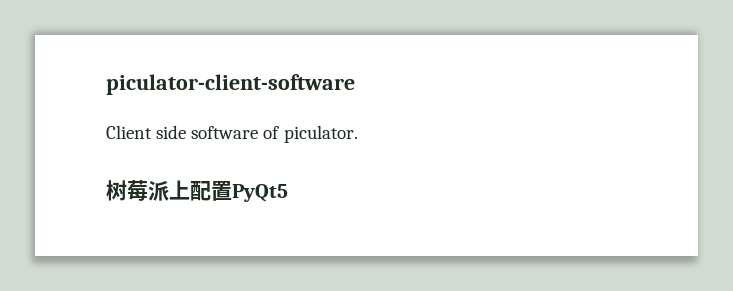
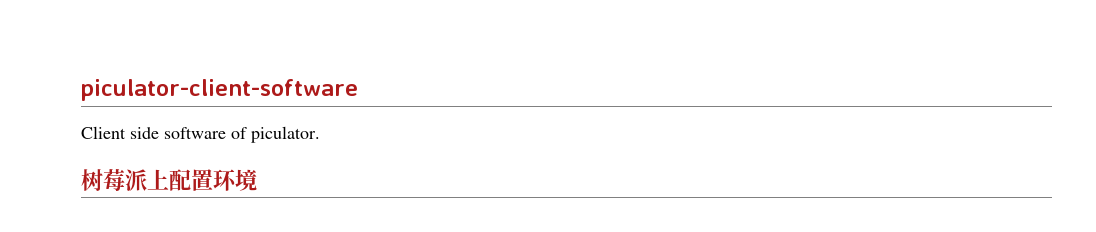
[232,184,288,202] PyQt5 -> [213,169,257,191] 环境

